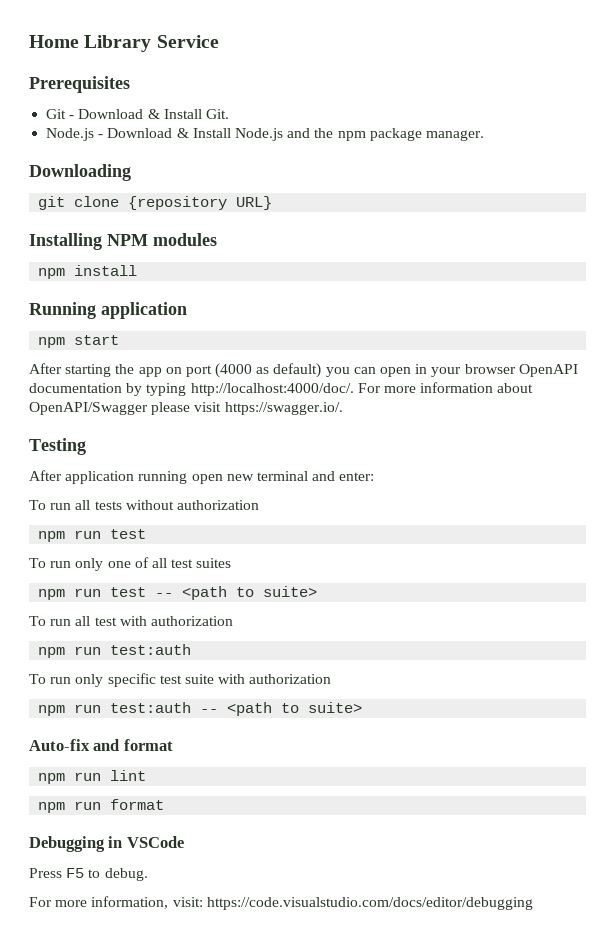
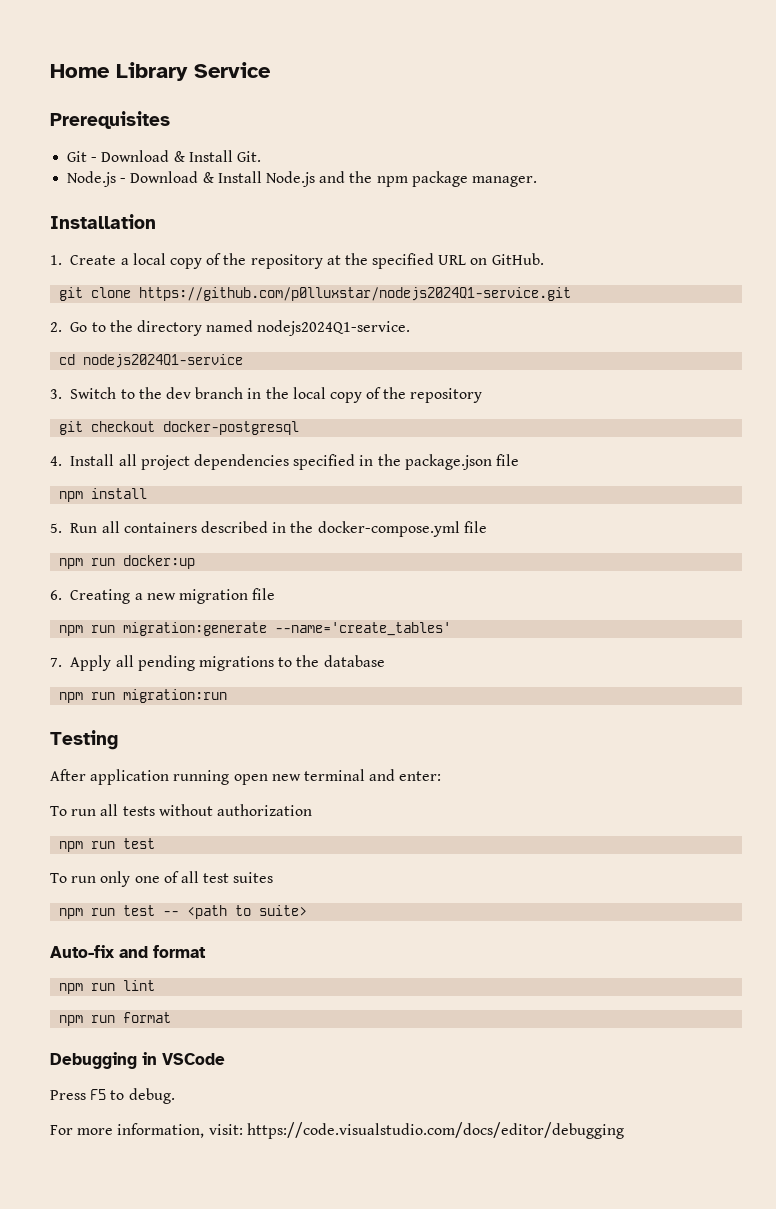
[29,164,131,181] [38,196,273,210] [29,233,217,250] [38,265,138,279] [29,302,187,319] [38,335,120,348] [29,363,578,378] [29,382,534,396] [29,402,343,415] Downloading // git clone {repository URL} // Installing NPM modules // npm install // Running application // npm start // After starting the app on port (4000 as default) you can open in your browser OpenAPI documentation by typing http://localhost:4000/doc/. For more information about OpenAPI/Swagger please visit https://swagger.io/. -> [50,214,156,229] [50,253,544,269] [59,287,572,301] [50,320,411,336] [59,354,244,368] [50,387,483,403] [59,421,300,435] [50,454,519,470] [59,488,148,502] [50,521,487,537] [59,555,196,569] [50,588,276,604] [59,622,452,636] [50,655,385,671] [59,689,228,703] Installation // 1. Create a local copy of the repository at the specified URL on GitHub. // git clone https://github.com/p0lluxstar/nodejs2024Q1-service.git // 2. Go to the directory named nodejs2024Q1-service. // cd nodejs2024Q1-service // 3. Switch to the dev branch in the local copy of the repository // git checkout docker-postgresql // 4. Install all project dependencies specified in the package.json file // npm install // 5. Run all containers described in the docker-compose.yml file // npm run docker:up // 6. Creating a new migration file // npm run migration:generate --name='create_tables' // 7. Apply all pending migrations to the database // npm run migration:run
[29,616,233,626] [38,644,192,658] [29,673,332,687] [38,702,363,716] // To run all test with authorization // npm run test:auth // To run only specific test suite with authorization // npm run test:auth -- <path to suite> -> (308, 910) none

